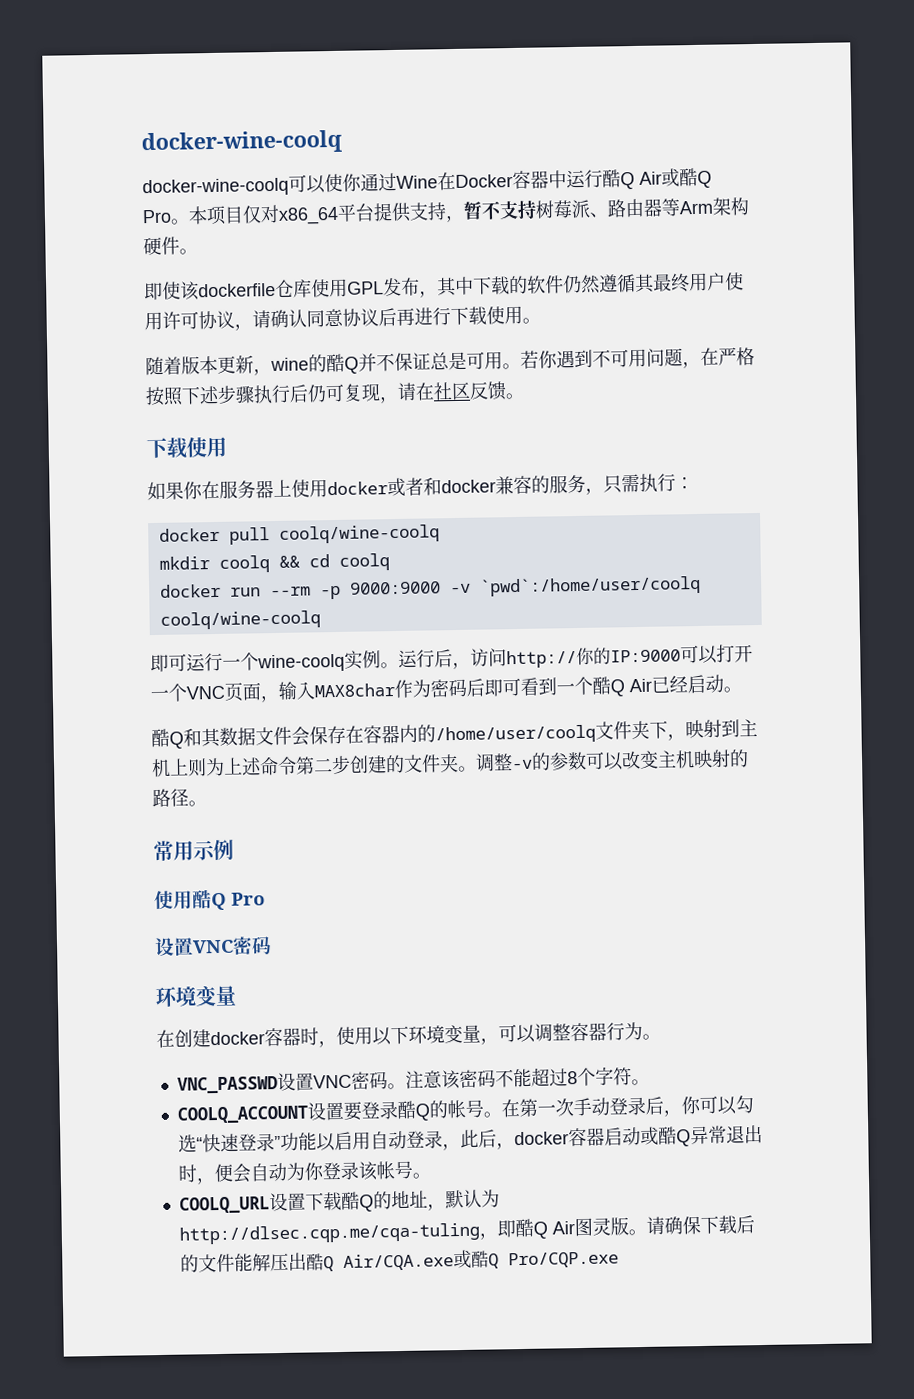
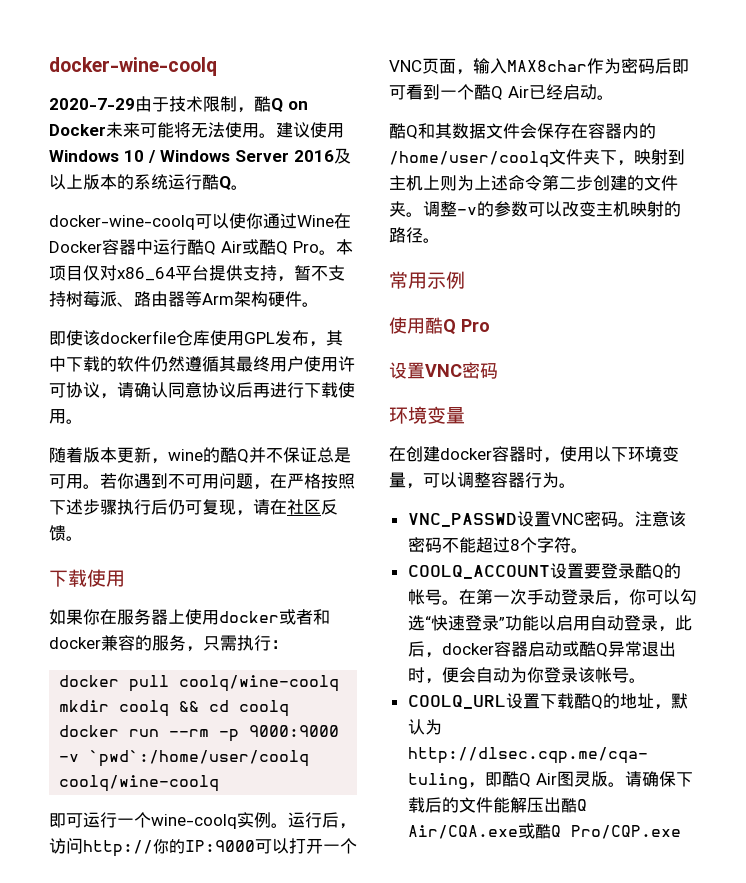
[141,129,342,156] docker-wine-coolq -> [49,57,217,76] [49,96,308,113] [49,122,344,138] [49,148,351,164] [49,174,248,190] docker-wine-coolq // 2020-7-29由于技术限制，酷Q on Docker未来可能将无法使用。建议使用Windows 10 / Windows Server 2016及以上版本的系统运行酷Q。

